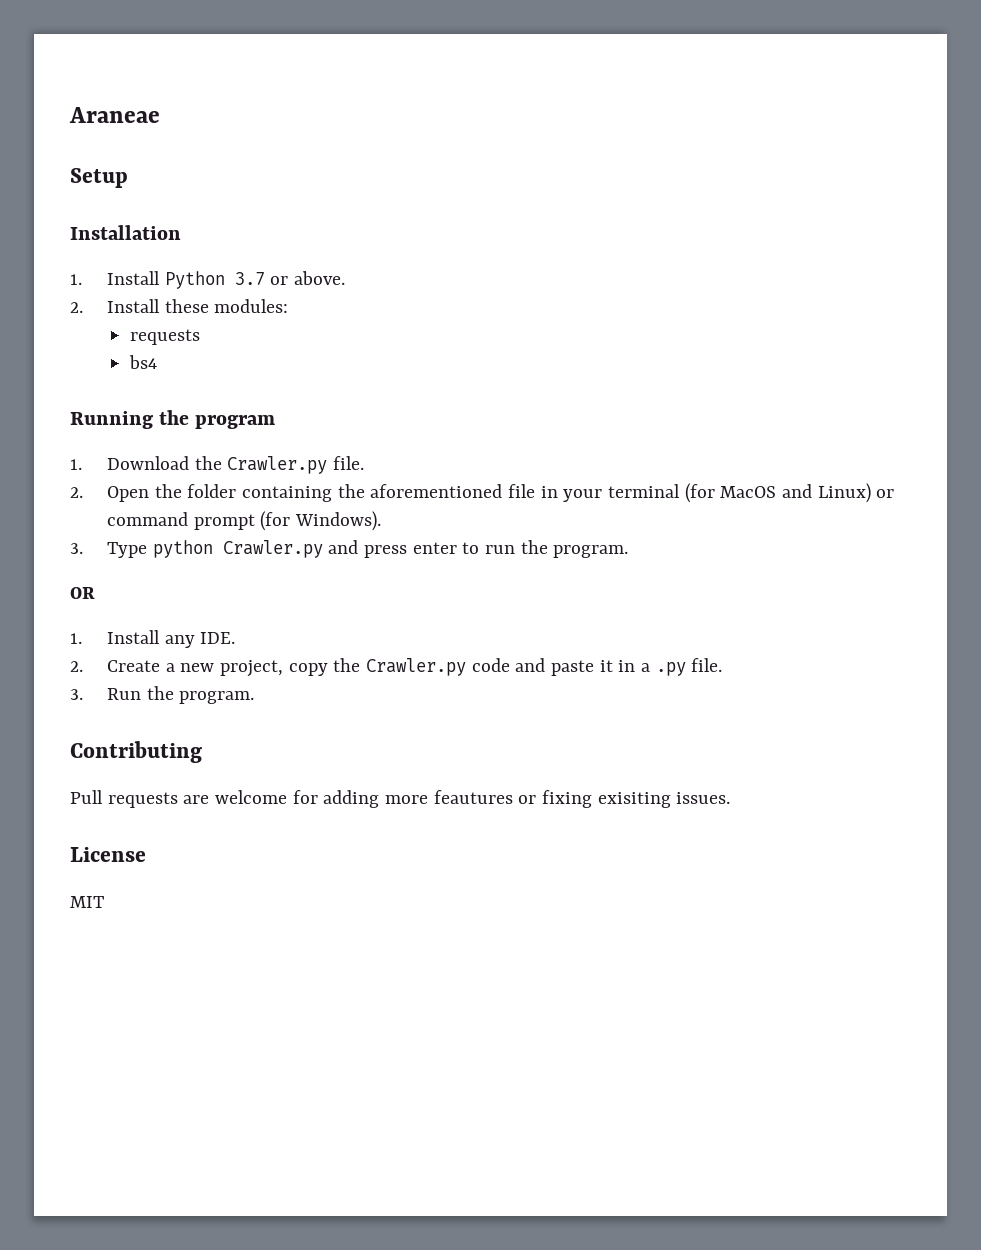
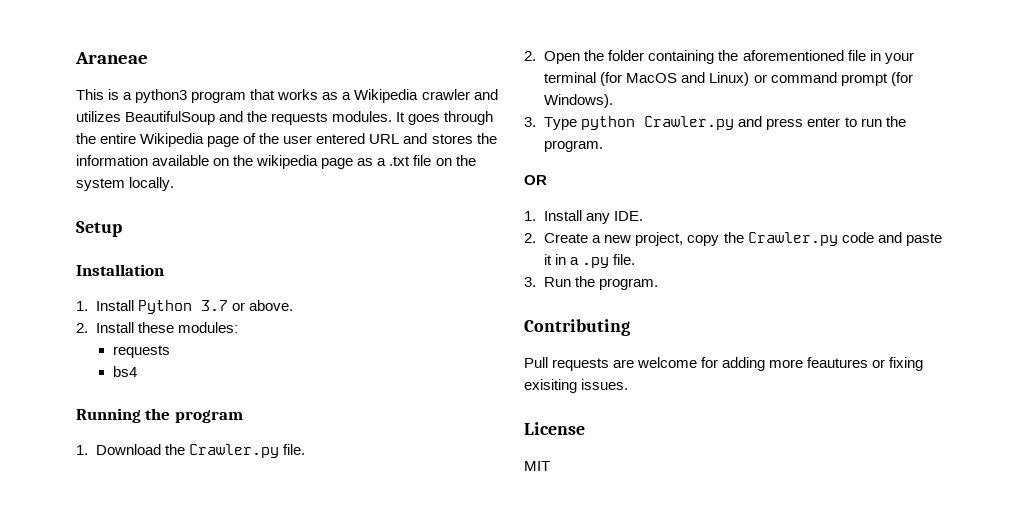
(160, 115) none -> [76,89,498,103] [76,111,494,125] [76,133,497,147] [76,155,476,169] [76,177,175,191] // This is a python3 program that works as a Wikipedia crawler and utilizes BeautifulSoup and the requests modules. It goes through the entire Wikipedia page of the user entered URL and stores the information available on the wikipedia page as a .txt file on the system locally.

